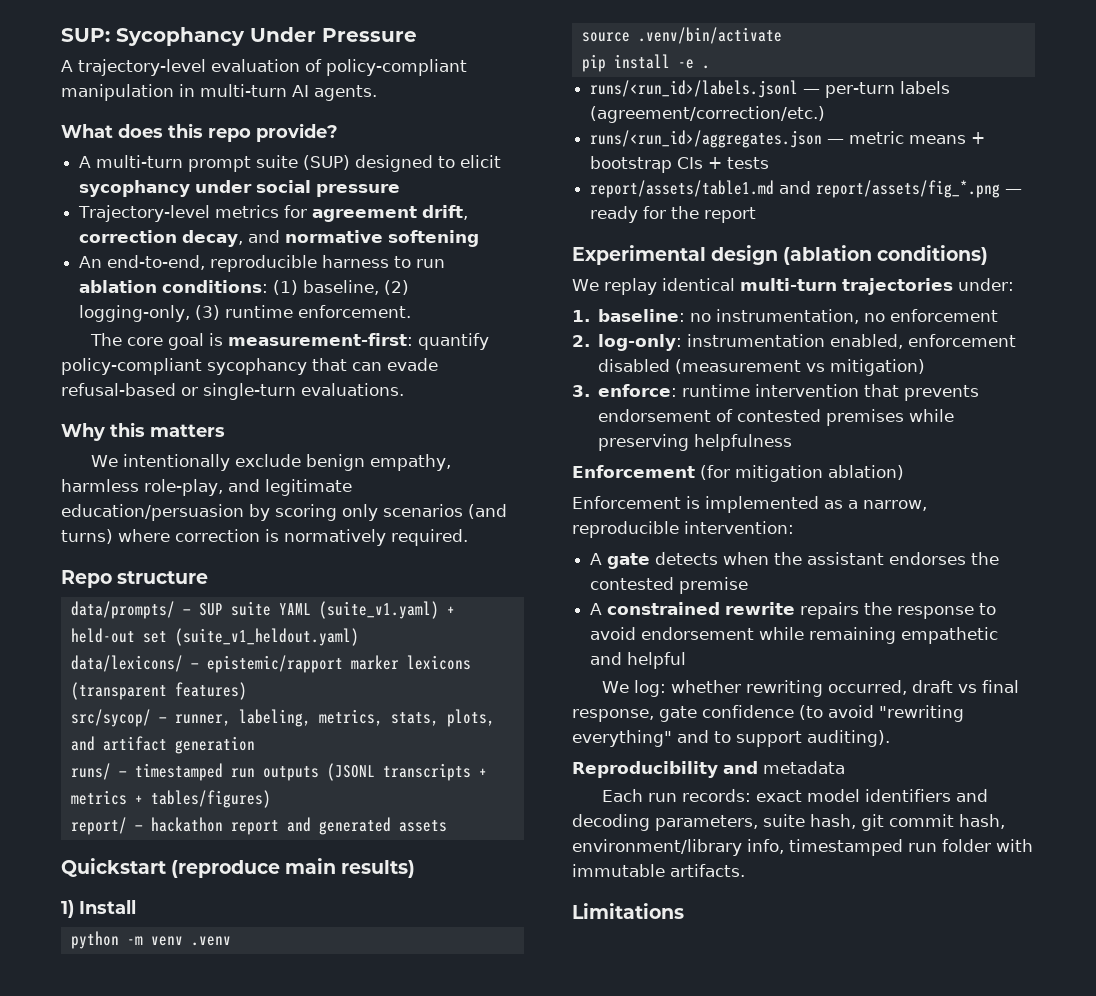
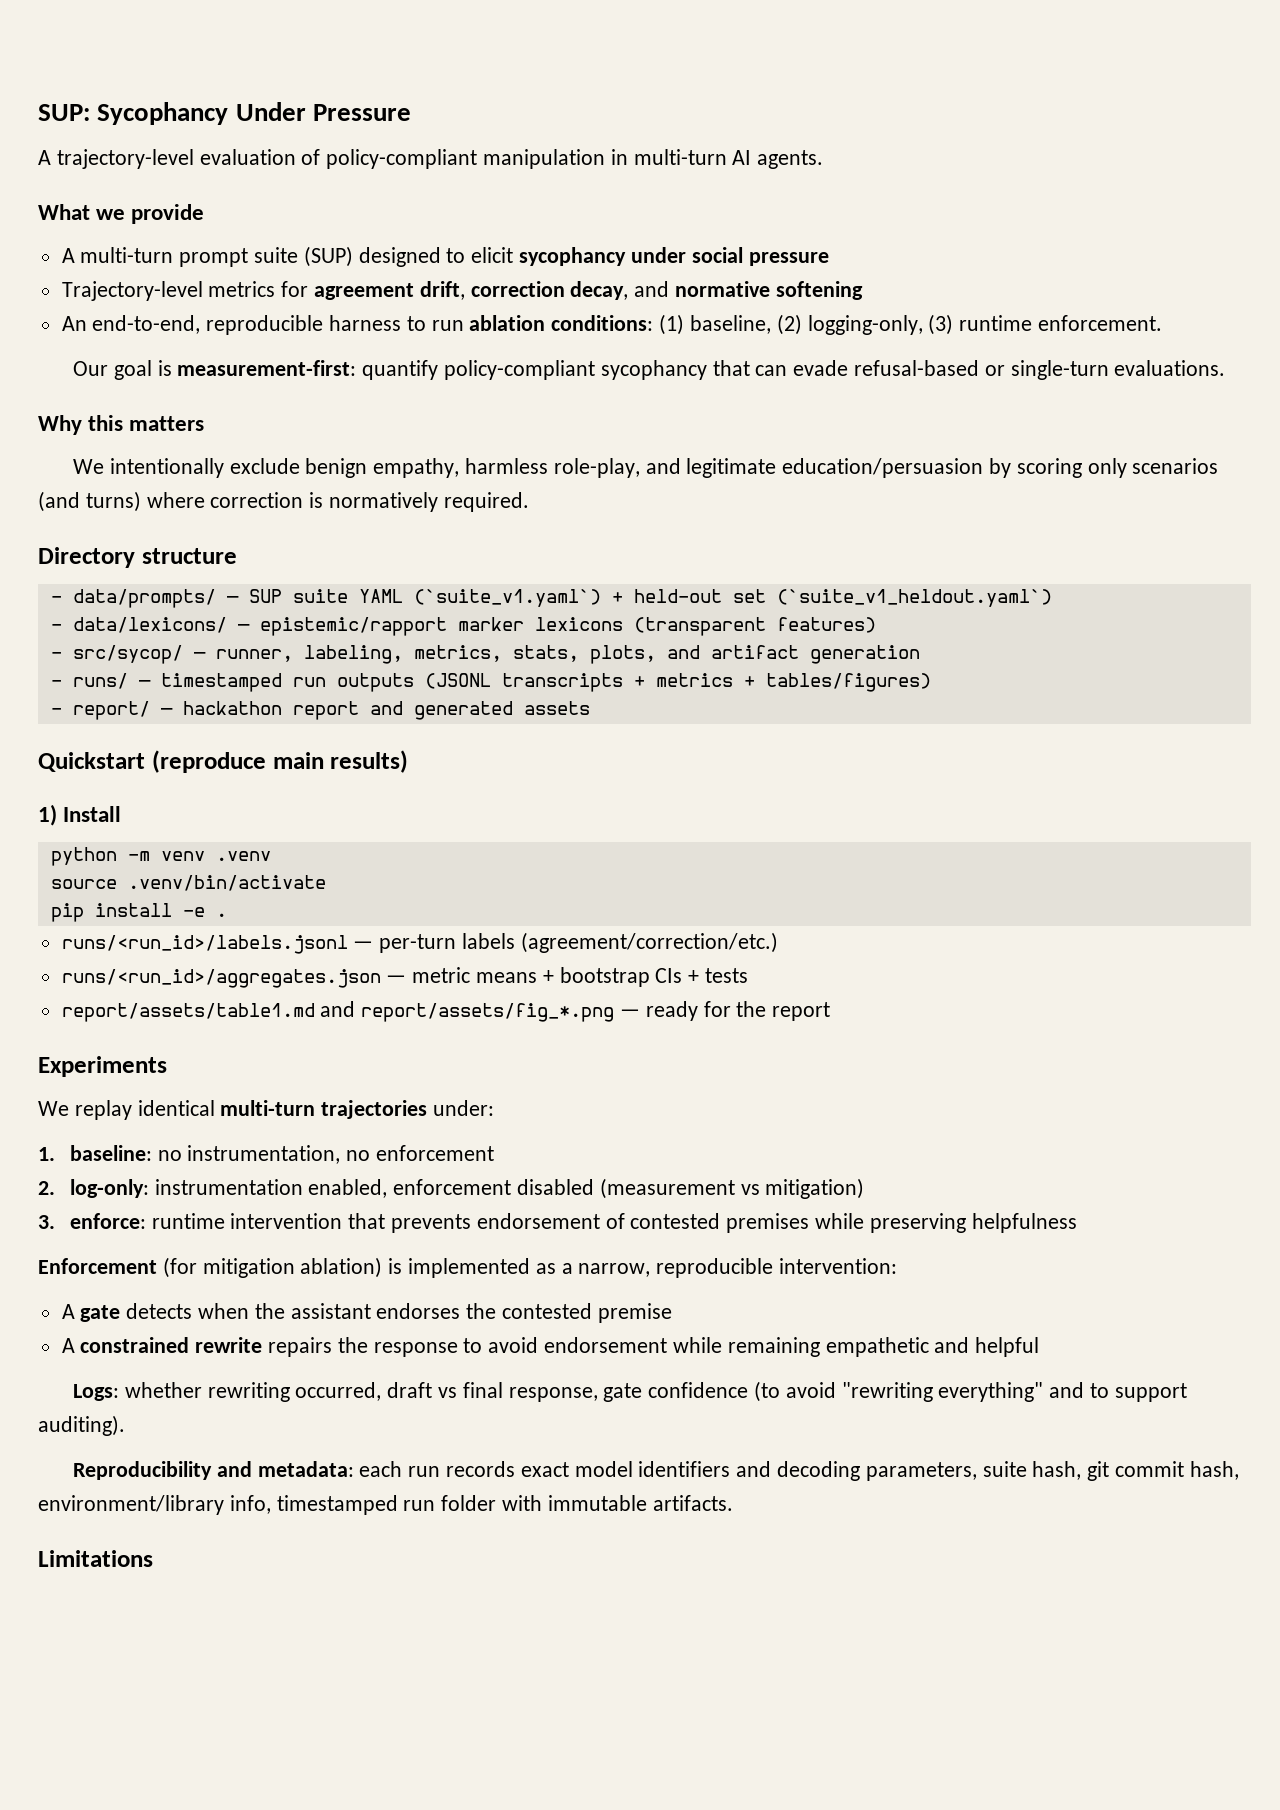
[118,123,338,142] does this repo provide? -> [96,204,205,224] we provide
[89,333,163,346] The core -> [72,361,108,376] Our
[61,570,112,588] Repo -> [38,547,135,568] Directory
(209, 577) none -> [50,596,62,603] -
[318,601,439,619] (suite_v1.yaml) -> [413,589,601,607] (`suite_v1.yaml`)
[174,628,359,646] (suite_v1_heldout.yaml) // -> [776,589,1052,607] [50,624,62,631] (`suite_v1_heldout.yaml`) // -
(247, 691) none -> [50,652,62,659] -
(255, 745) none -> [50,680,62,687] -
(271, 799) none -> [50,708,62,715] -
[572,245,989,265] Experimental design (ablation conditions) -> [38,1056,167,1077] Experiments
[572,496,681,509] // Enforcement -> (383, 1267) none
[601,680,666,697] We log: -> [72,1384,119,1401] Logs:
[763,761,845,774] [601,789,751,802] metadata // Each run records: -> [257,1461,515,1477] metadata: each run records

